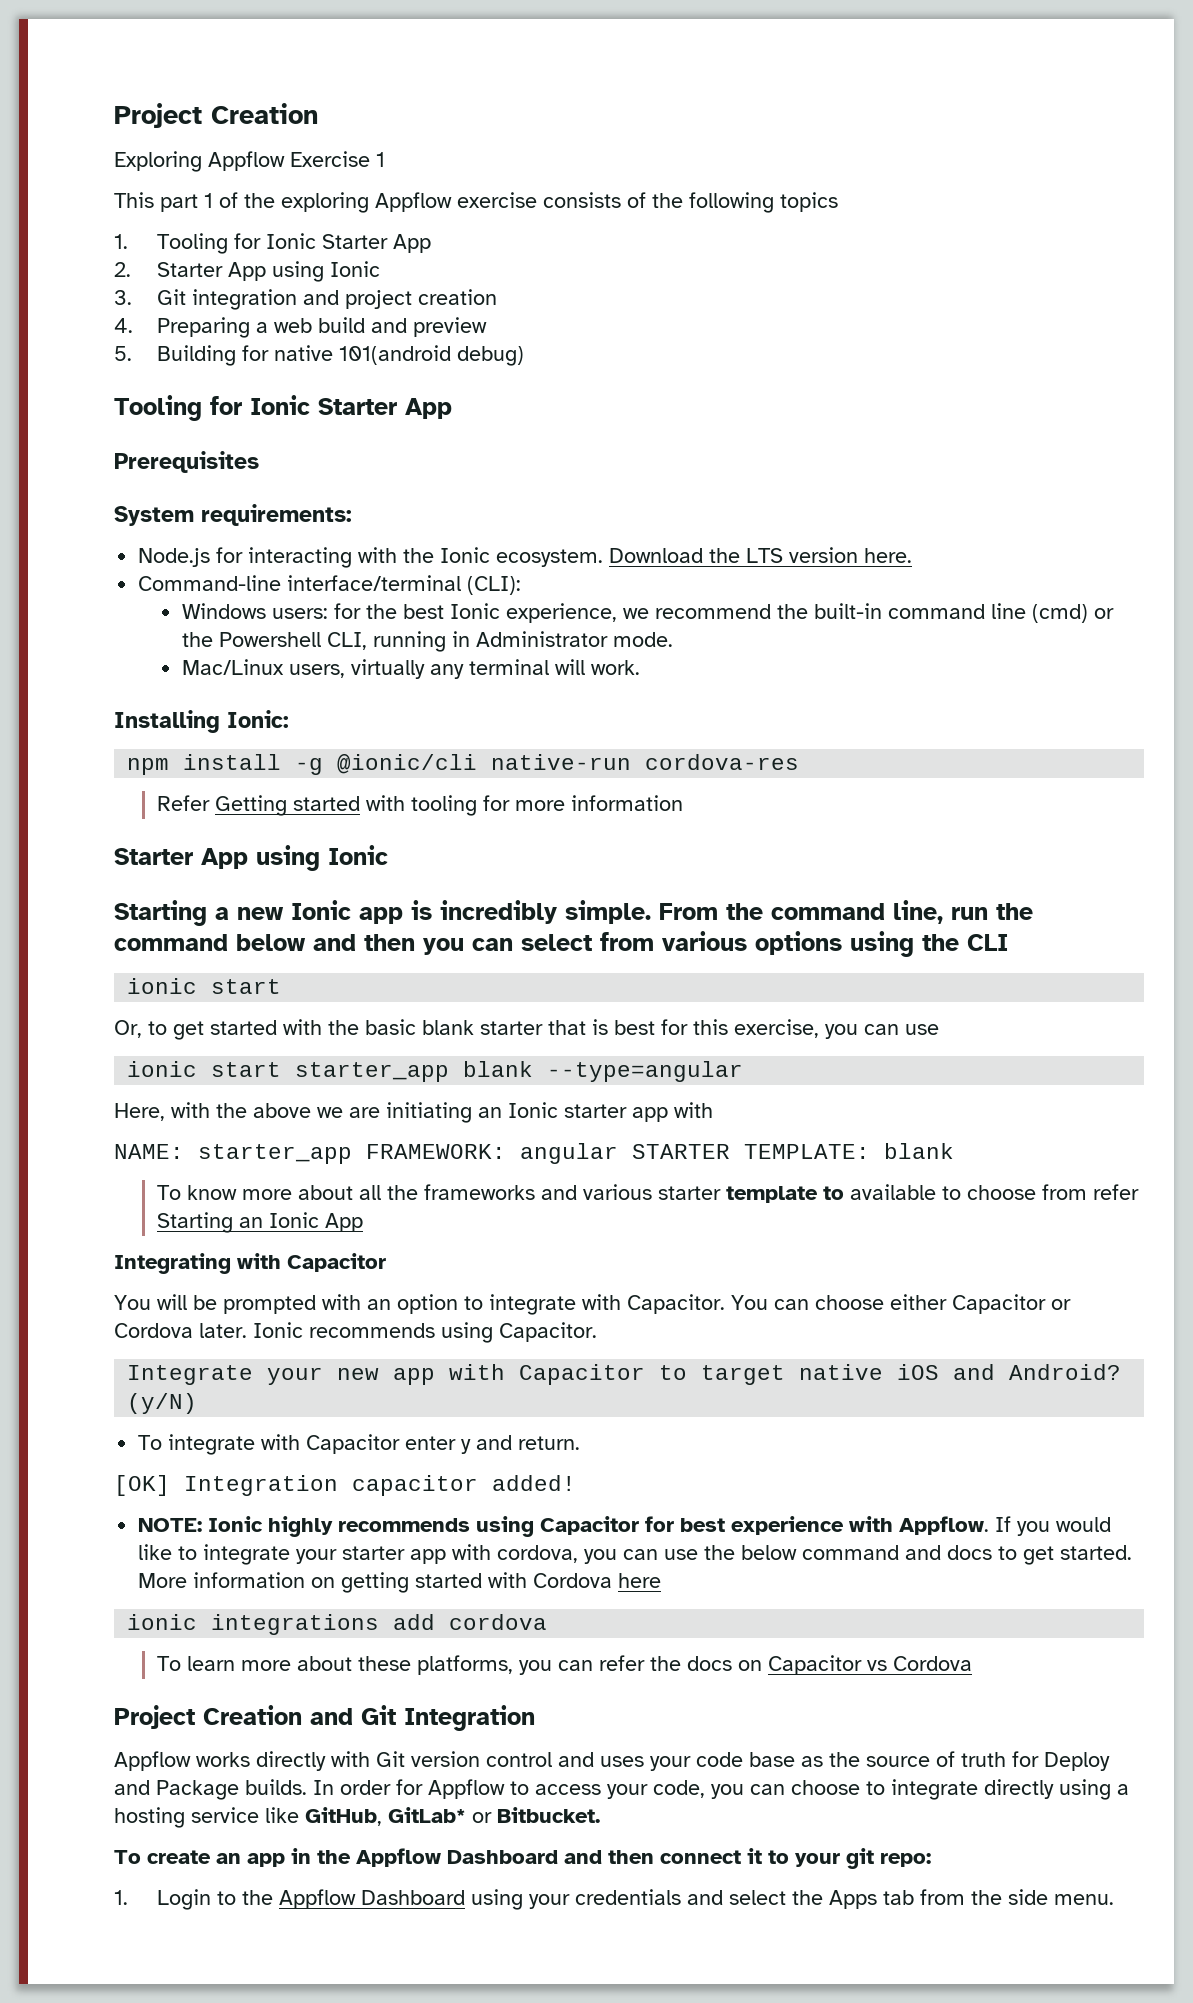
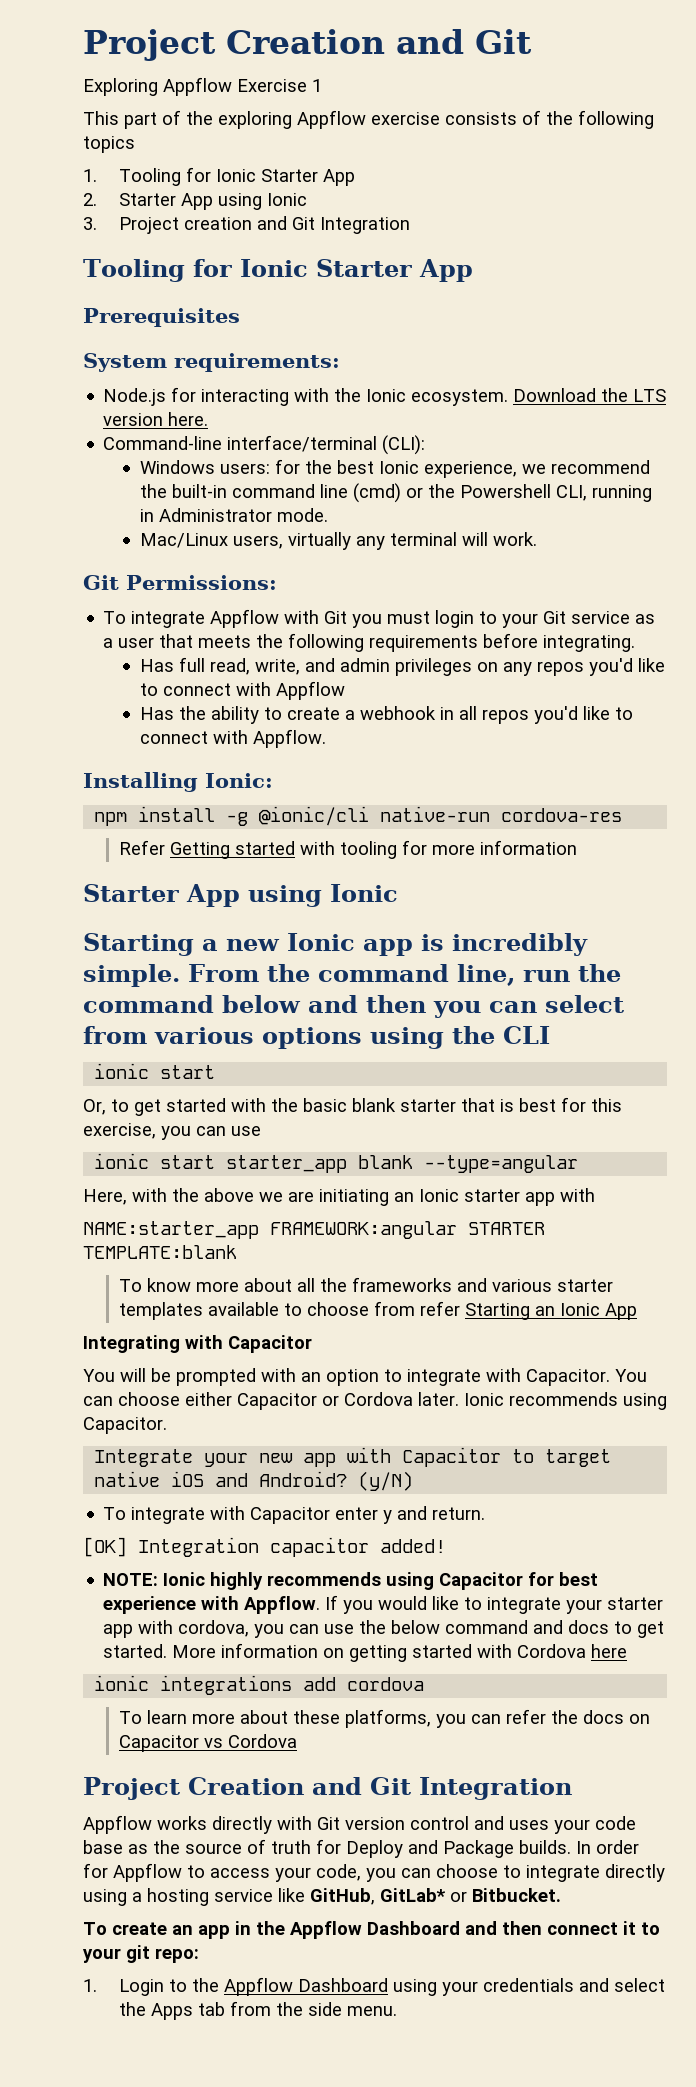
[114,103,318,128] Project Creation -> [83,29,532,61] Project Creation and Git
[204,193,213,208] 1 -> (157, 120) none
[157,289,498,310] [114,317,488,338] [114,345,525,366] Git integration and project creation // 4. Preparing a web build and preview // 5. Building for native 101(android debug) -> [119,216,411,234] Project creation and Git Integration
(640, 667) none -> [83,575,277,590] [103,609,656,628] [103,633,636,652] [139,657,665,676] [139,681,345,700] [139,706,633,724] [139,729,326,748] // Git Permissions: // To integrate Appflow with Git you must login to your Git service as a user that meets the following requirements before integrating. // Has full read, write, and admin privileges on any repos you'd like to connect with Appflow // Has the ability to create a webhook in all repos you'd like to connect with Appflow.
[114,1143,954,1164] NAME: starter_app FRAMEWORK: angular STARTER TEMPLATE: blank -> [83,1221,545,1239] [83,1245,237,1259] NAME:starter_app FRAMEWORK:angular STARTER TEMPLATE:blank
[726,1186,845,1203] template to -> [119,1302,204,1320] templates

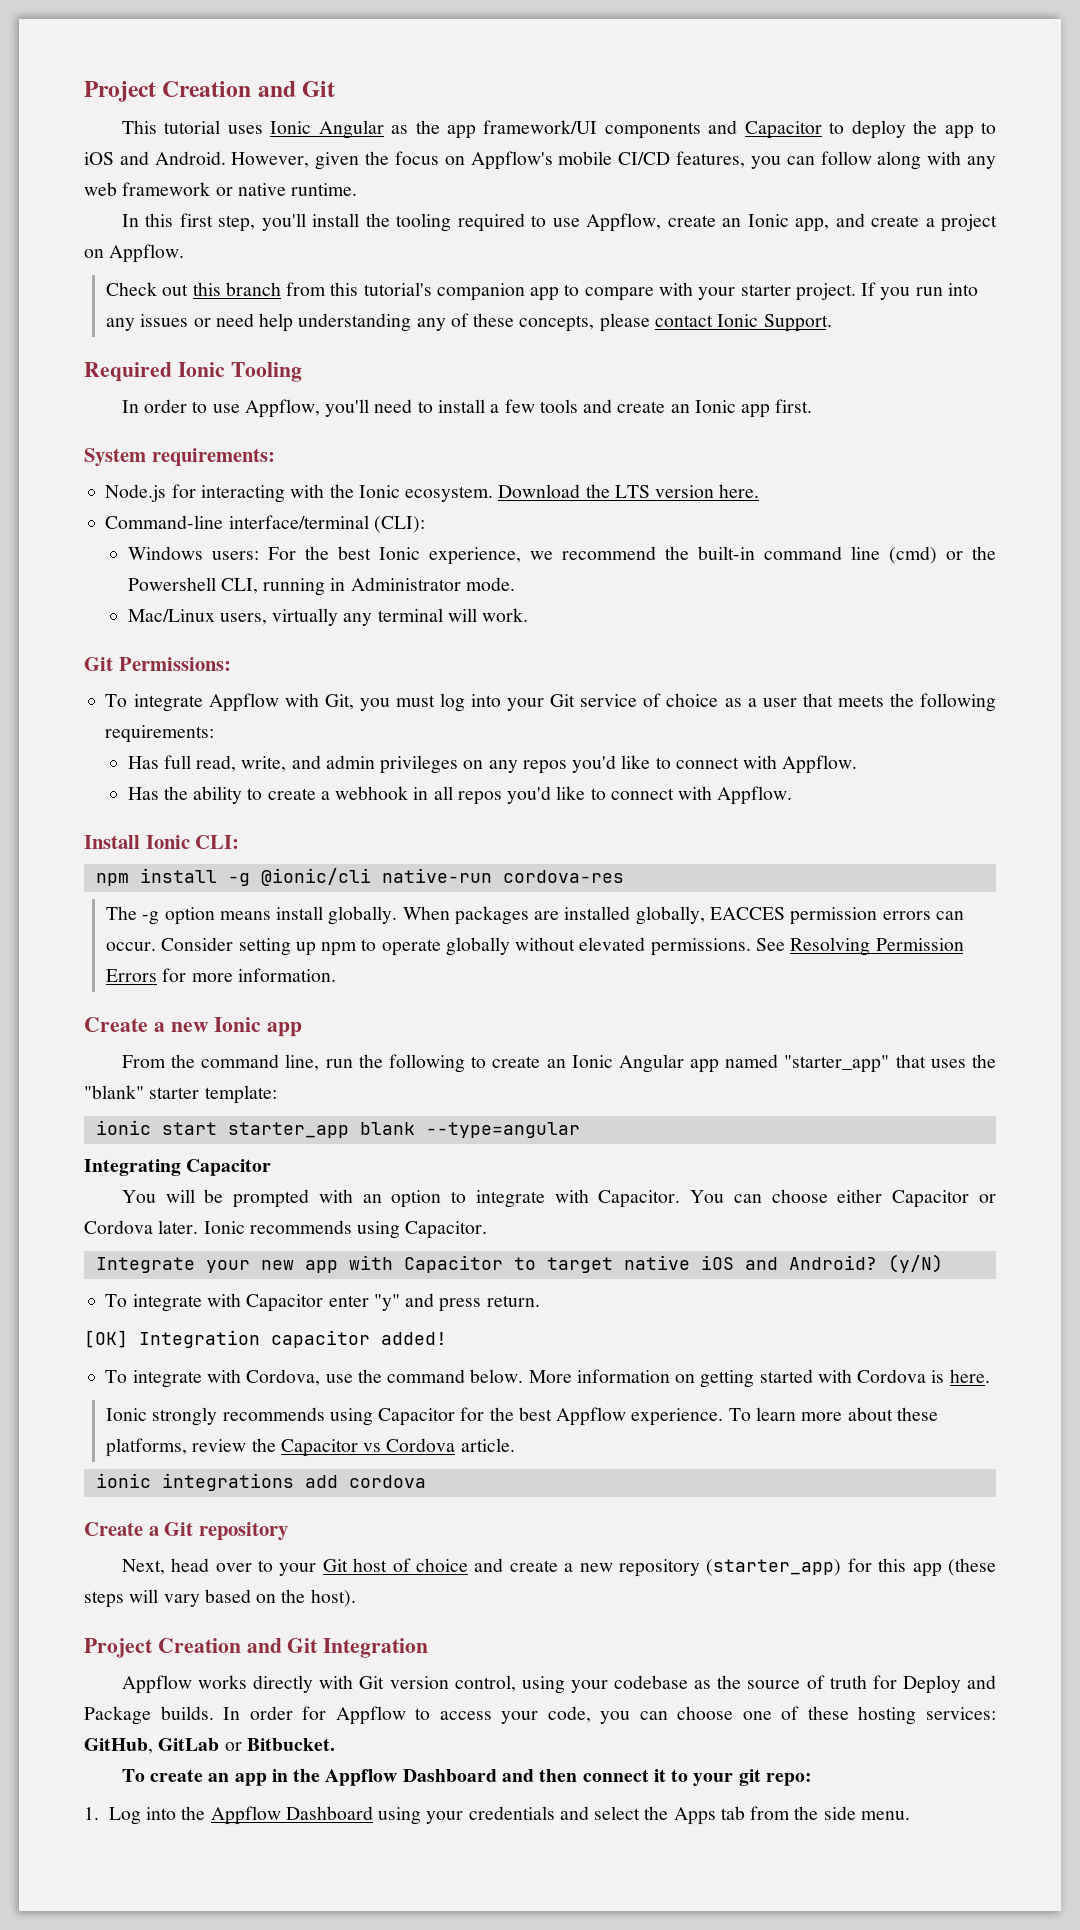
[83,77,322,96] [83,110,654,129] [83,136,135,153] [83,167,356,186] [83,193,308,210] [83,216,411,234] [83,259,473,282] [83,308,240,327] Exploring Appflow Exercise 1 // This part of the exploring Appflow exercise consists of the following topics // 1. Tooling for Ionic Starter App // 2. Starter App using Ionic // 3. Project creation and Git Integration // Tooling for Ionic Starter App // Prerequisites -> [121,120,997,139] [84,151,997,170] [84,182,358,196] [121,213,997,232] [84,244,185,263] [106,282,978,301] [106,313,832,332] [84,362,302,382] [121,399,813,418] This tutorial uses Ionic Angular as the app framework/UI components and Capacitor to deploy the app to iOS and Android. However, given the focus on Appflow's mobile CI/CD features, you can follow along with any web framework or native runtime. // In this first step, you'll install the tooling required to use Appflow, create an Ionic app, and create a project on Appflow. // Check out this branch from this tutorial's companion app to compare with your starter project. If you run into any issues or need help understanding any of these concepts, please contact Ionic Support. // Required Ionic Tooling // In order to use Appflow, you'll need to install a few tools and create an Ionic app first.
[274,459,300,474] for -> [267,547,296,560] For
[324,611,348,624] Git -> [324,694,354,710] Git,
[435,610,498,628] login to -> [439,693,502,712] log into
(631, 617) none -> [643,693,719,707] of choice
[369,633,636,652] requirements before integrating. -> [105,725,215,743] requirements:
[275,681,345,700] Appflow -> [782,755,858,774] Appflow.
[83,772,273,792] Installing Ionic: -> [84,835,240,849] Install Ionic CLI:
[119,840,578,859] [83,884,398,907] [83,933,194,956] Refer Getting started with tooling for more information // Starter App using Ionic // Starting -> [106,906,964,925] [106,937,964,956] [106,968,336,982] [84,1017,148,1032] The -g option means install globally. When packages are installed globally, EACCES permission errors can occur. Consider setting up npm to operate globally without elevated permissions. See Resolving Permission Errors for more information. // Create
[421,933,588,956] [83,964,180,987] is incredibly simple. -> (303, 1029) //
[83,995,624,1018] [83,1026,550,1049] [94,1063,216,1079] [83,1097,622,1116] [83,1123,261,1140] command below and then you can select from various options using the CLI // ionic start // Or, to get started with the basic blank starter that is best for this exercise, you can use -> [388,1054,997,1073] [84,1085,277,1104] following to create an Ionic Angular app named "starter_app" that uses the "blank" starter template:
[83,1188,595,1206] [83,1221,545,1239] [83,1245,237,1259] [119,1277,614,1292] [119,1301,638,1320] // Here, with the above we are initiating an Ionic starter app with // NAME:starter_app FRAMEWORK:angular STARTER TEMPLATE:blank // To know more about all the frameworks and various starter templates available to choose from refer Starting an Ionic App -> (580, 1130) none
[185,1335,223,1349] with -> (181, 1167) none
[383,1506,428,1524] y and -> [373,1293,482,1312] "y" and press
[103,1572,599,1590] [103,1595,664,1614] [103,1620,665,1638] [103,1644,168,1658] NOTE: Ionic highly recommends using Capacitor for best experience with Appflow. If you would like to integrate your starter app with cordova, you can use the below command and docs to get started. -> [105,1369,524,1388] To integrate with Cordova, use the command below.
[591,1644,628,1658] [94,1675,425,1695] [119,1709,651,1728] [119,1734,298,1752] here // ionic integrations add cordova // To learn more about these platforms, you can refer the docs on Capacitor vs Cordova -> [931,1369,990,1383] [106,1407,938,1426] [106,1438,515,1457] [95,1473,426,1491] [84,1522,288,1541] [121,1558,996,1577] [84,1589,356,1608] is here. // Ionic strongly recommends using Capacitor for the best Appflow experience. To learn more about these platforms, review the Capacitor vs Cordova article. // ionic integrations add cordova // Create a Git repository // Next, head over to your Git host of choice and create a new repository (starter_app) for this app (these steps will vary based on the host).
[410,1816,636,1834] [83,1840,123,1854] control and uses your code base -> [454,1675,689,1694] control, using your codebase
[503,1864,665,1882] [83,1888,446,1906] to integrate directly using a hosting service like GitHub, GitLab* -> [742,1706,996,1725] [84,1738,220,1754] one of these hosting services: GitHub, GitLab
[119,1979,188,1996] Login to -> [108,1807,177,1825] Log into

